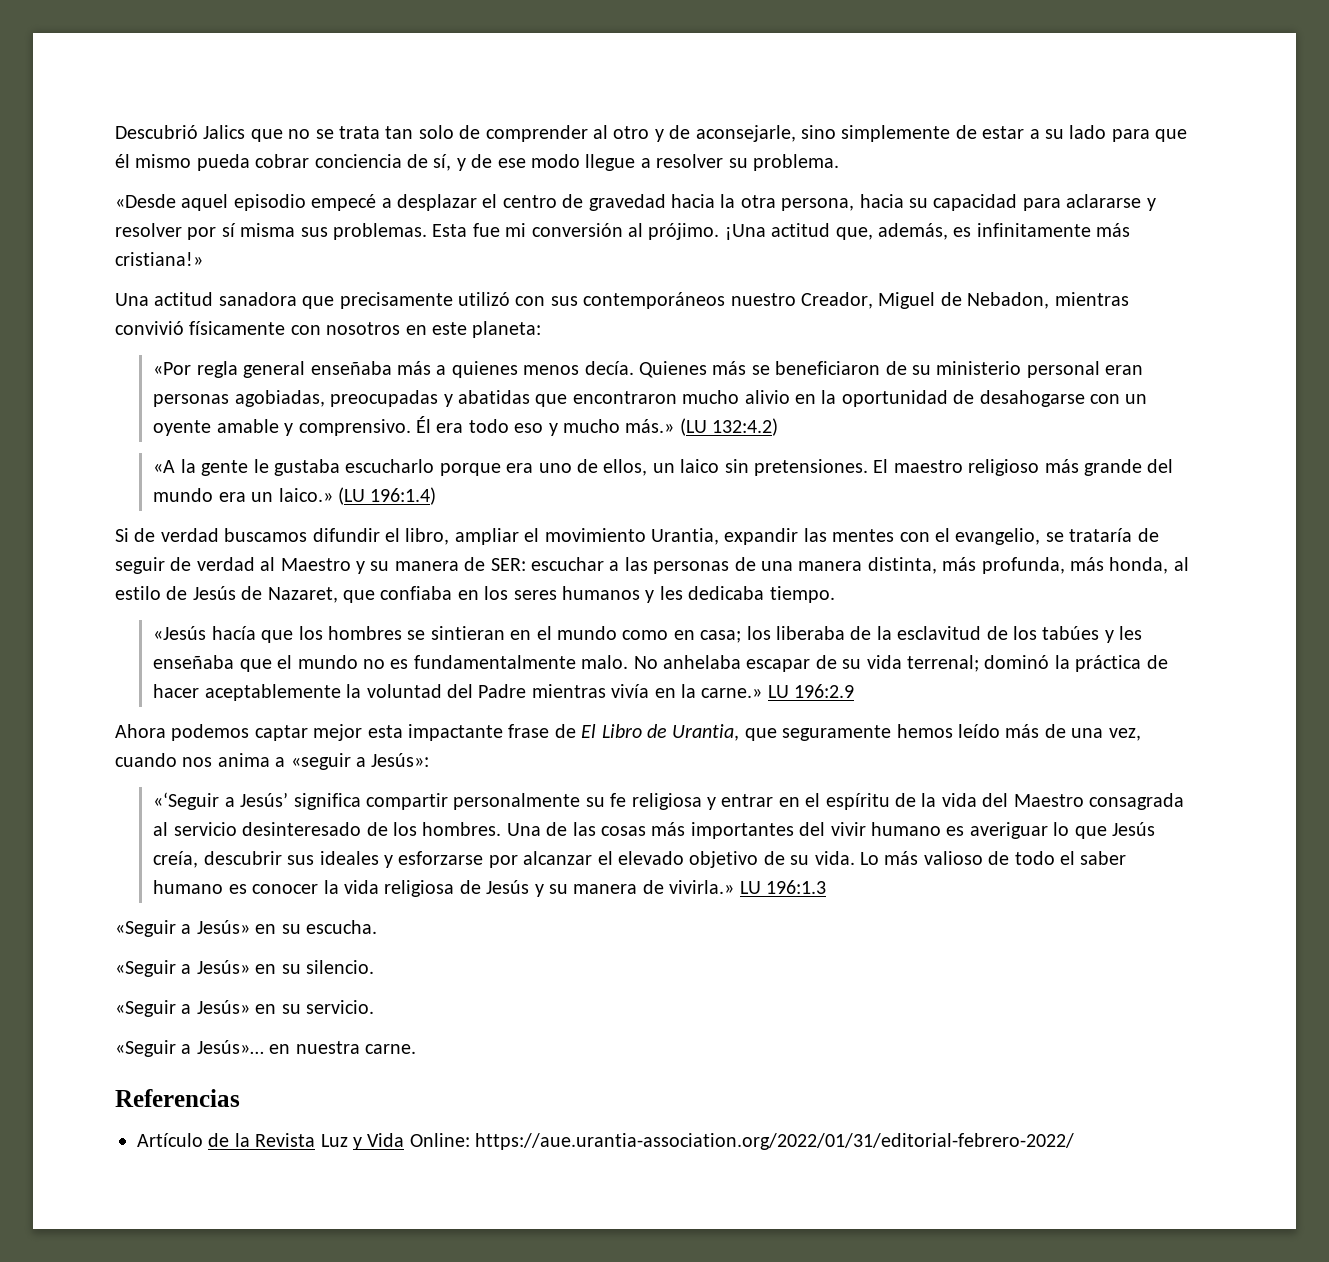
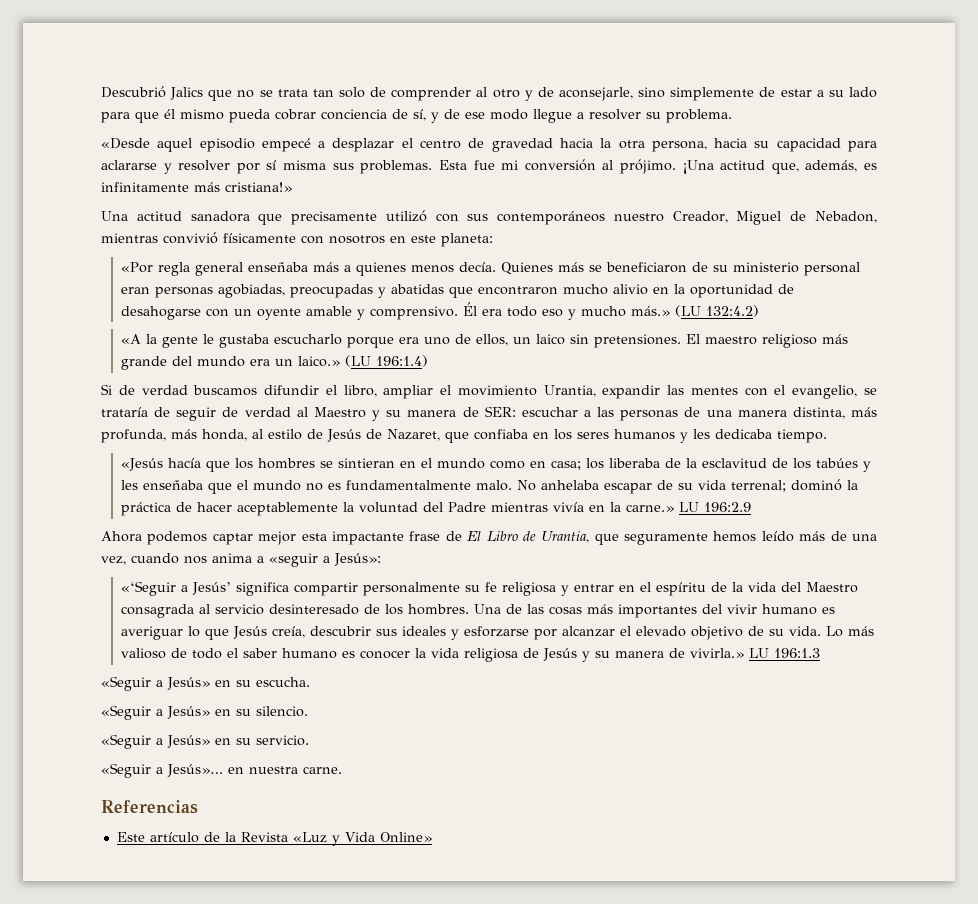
[137,1133,203,1147] Artículo -> [116,832,199,843] Este artículo
[320,1134,348,1147] Luz -> [292,832,327,843] «Luz
[409,1133,1075,1150] Online: https://aue.urantia-association.org/2022/01/31/editorial-febrero-2022/ -> [379,832,433,842] Online»

